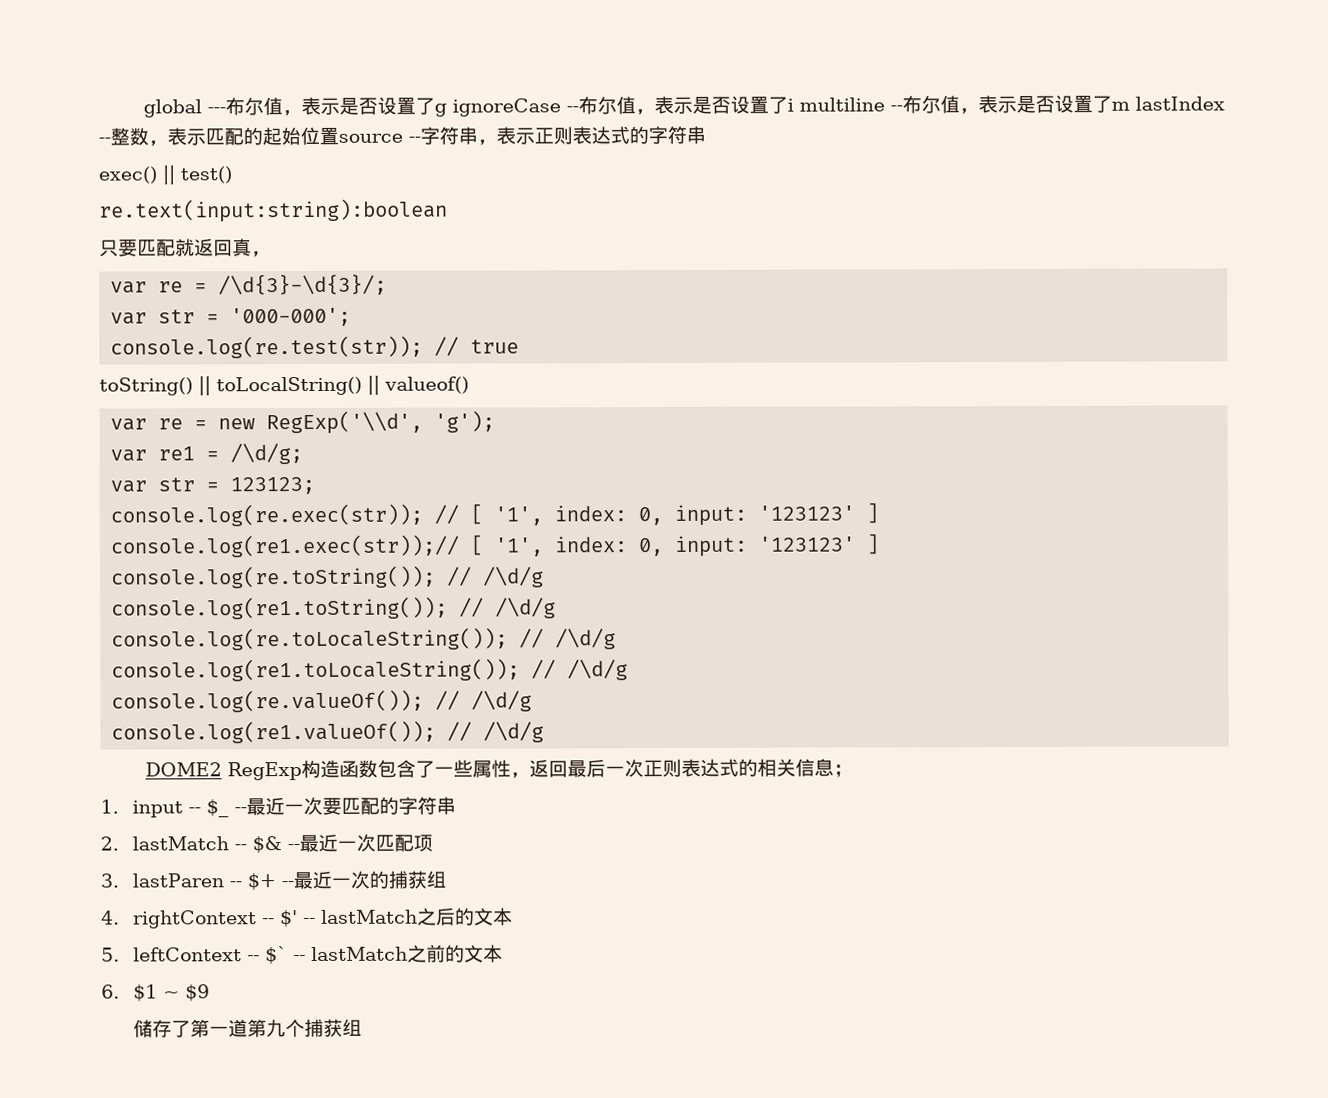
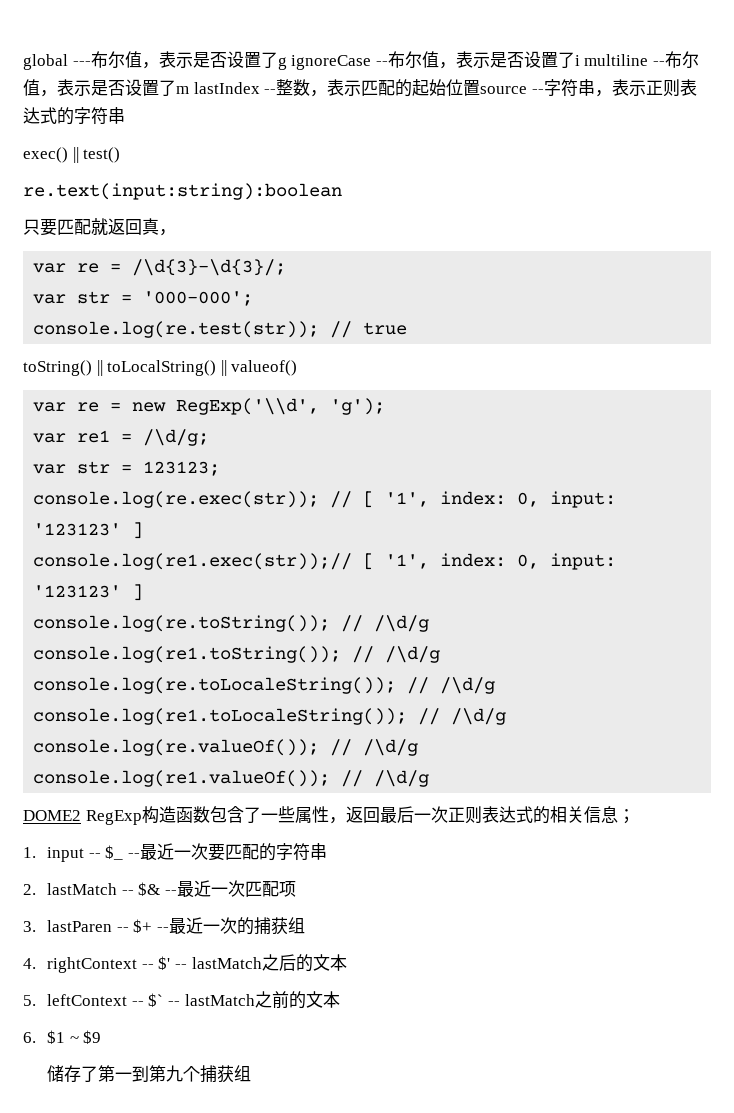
[228,1019,249,1038] 道 -> [132,1065,150,1082] 到

